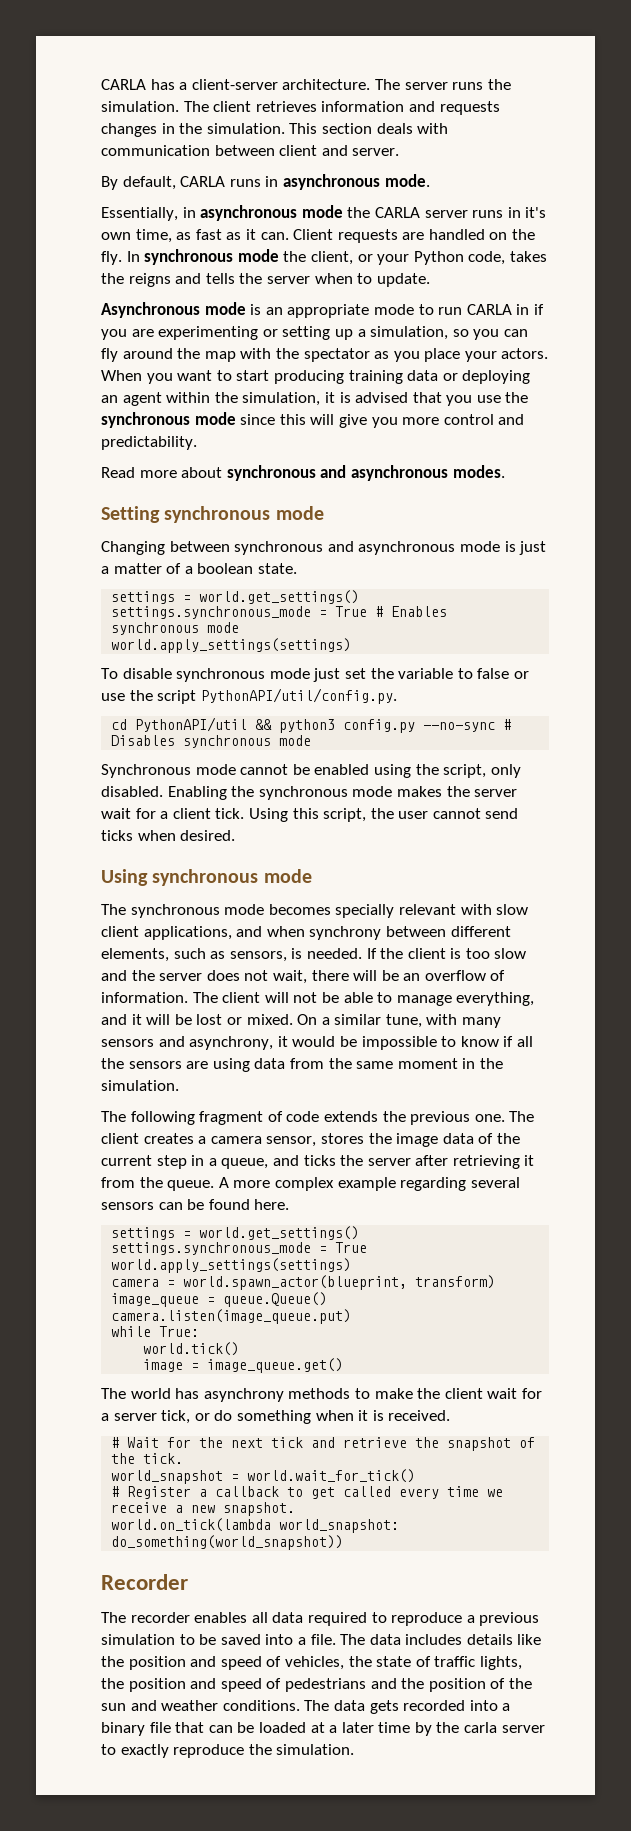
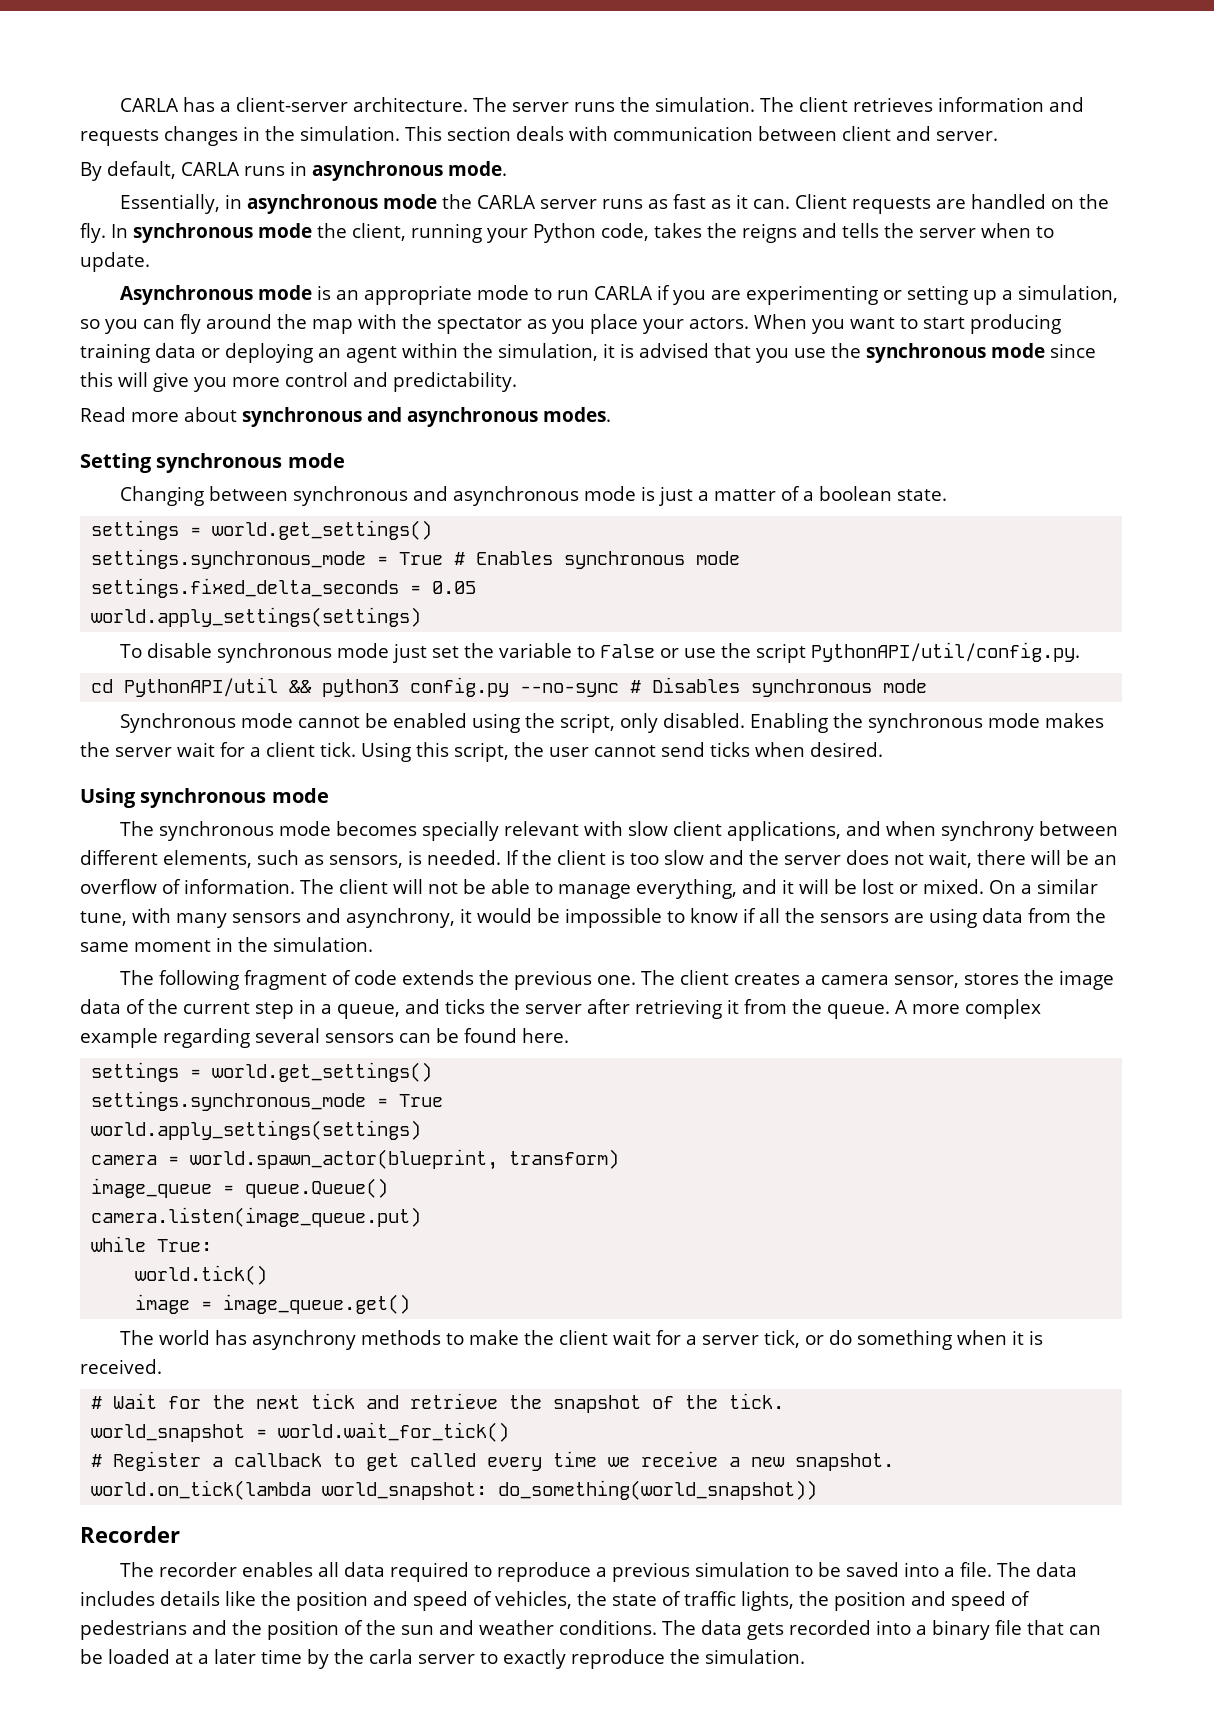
[507,207,547,218] [101,229,172,243] in it's own time, -> (644, 204) none
[357,254,373,262] or -> [410,223,482,243] running
[516,304,530,315] in -> (654, 293) none
(240, 627) none -> [91,578,477,598] // settings.fixed_delta_seconds = 0.05
[477,668,510,679] false -> [600,644,656,658] False

